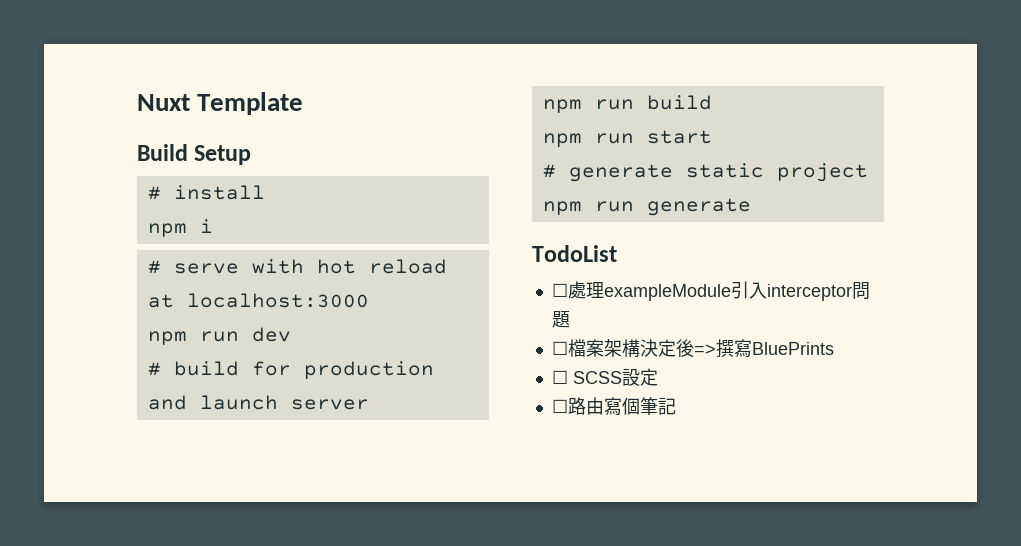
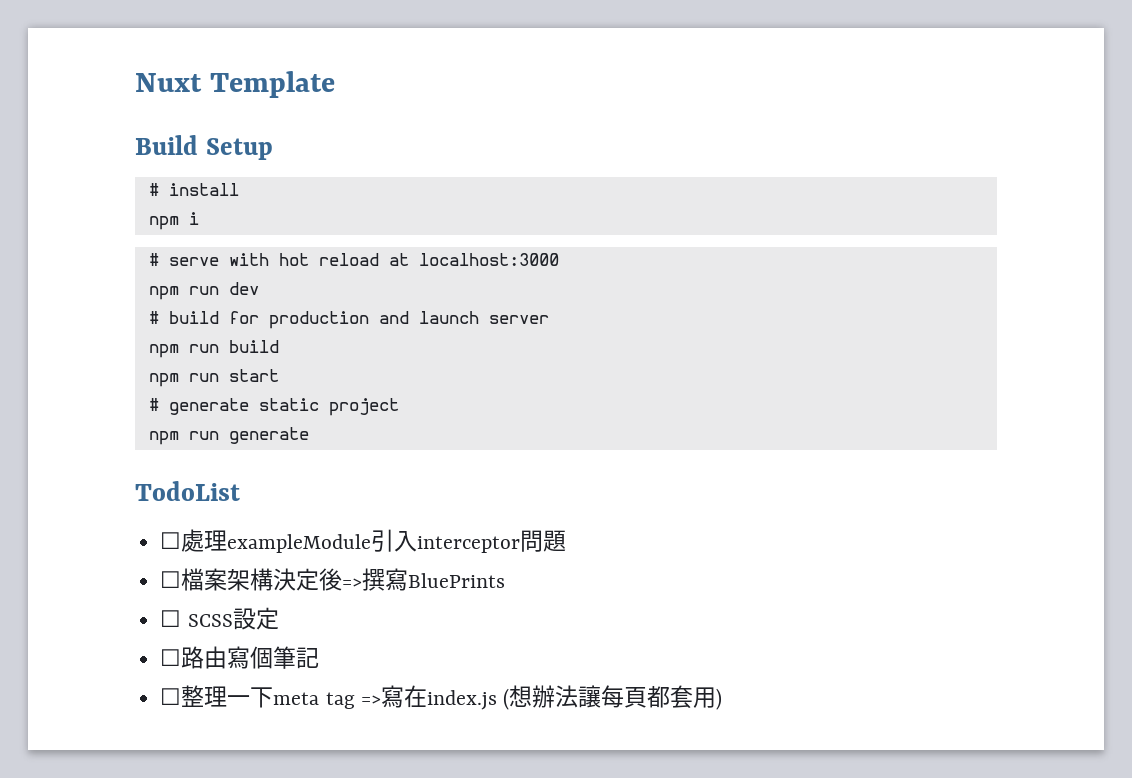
(676, 406) none -> [160,685,722,710] // ☐整理一下meta tag =>寫在index.js (想辦法讓每頁都套用)

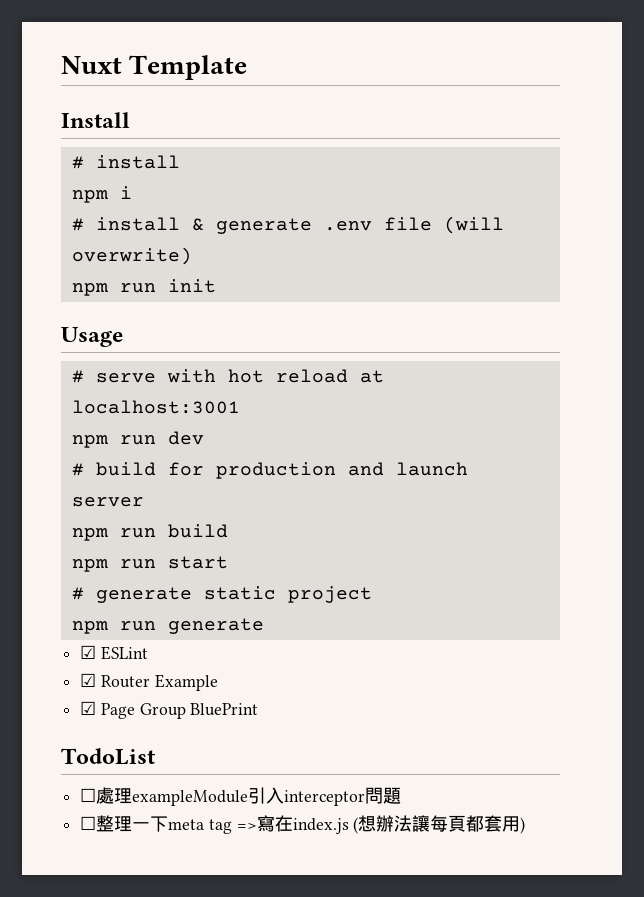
[135,135,273,160] Build Setup -> [61,112,130,128] Install
(199, 218) none -> [71,216,504,234] [71,247,192,265] [71,279,216,296] [61,327,123,347] // # install & generate .env file (will overwrite) // npm run init // Usage
[418,253,559,266] localhost:3000 -> [71,400,240,414] localhost:3001
(309, 435) none -> [80,645,148,660] [80,673,218,691] [80,701,259,719] // ☑ ESLint // ☑ Router Example // ☑ Page Group BluePrint
[160,568,506,591] [160,607,279,630] [160,646,320,669] // ☐檔案架構決定後=>撰寫BluePrints // ☐ SCSS設定 // ☐路由寫個筆記 -> (402, 795) none

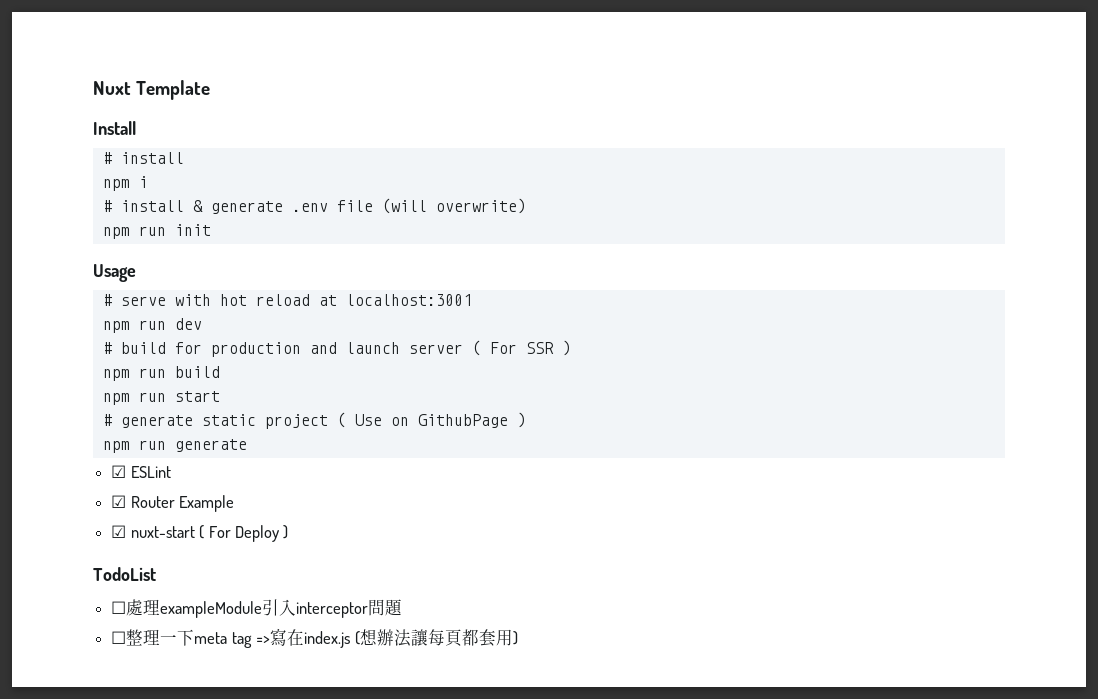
(144, 502) none -> [471,340,571,356] ( For SSR )
(372, 594) none -> [336,412,526,428] ( Use on GithubPage )
[100,703,259,719] Page Group BluePrint -> [130,525,289,542] nuxt-start ( For Deploy )

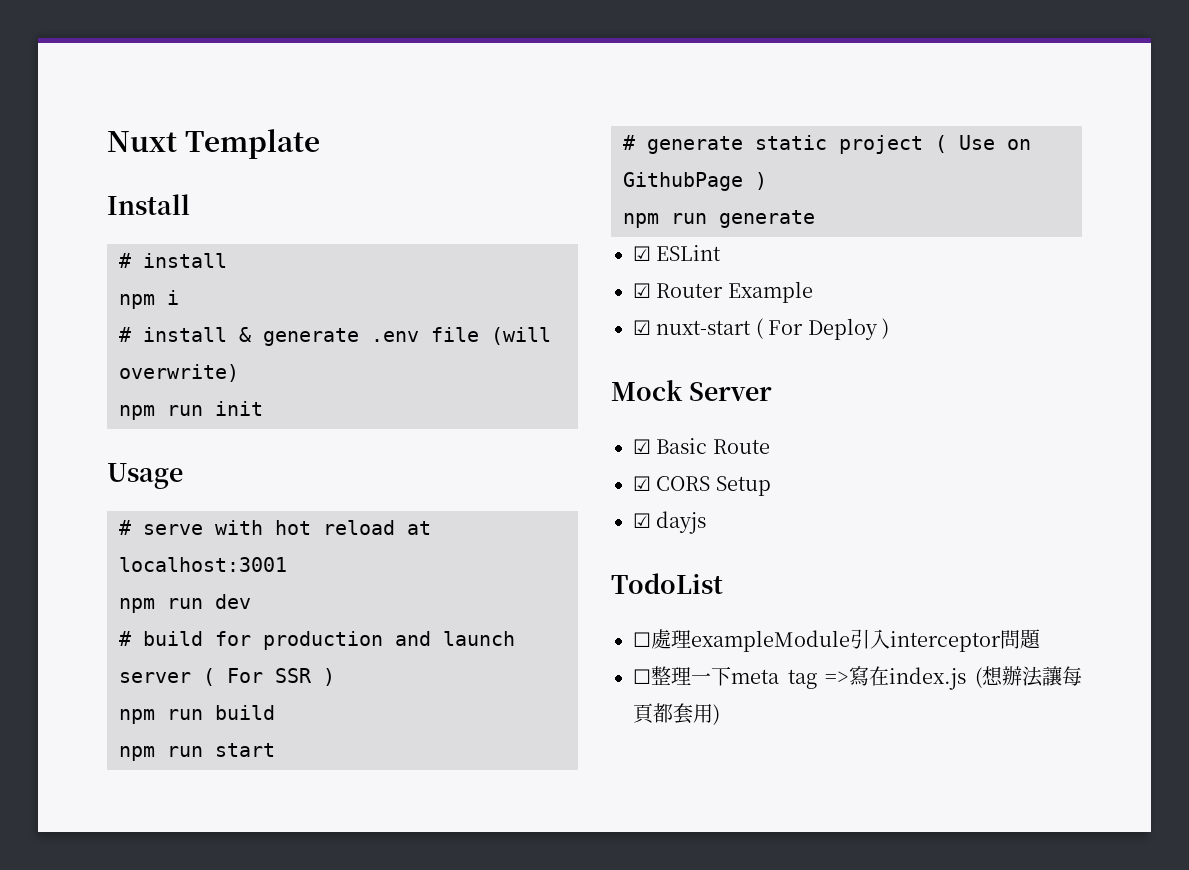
(289, 532) none -> [611,380,772,401] [633,438,770,454] [633,476,771,496] [633,511,707,534] // Mock Server // ☑ Basic Route // ☑ CORS Setup // ☑ dayjs

